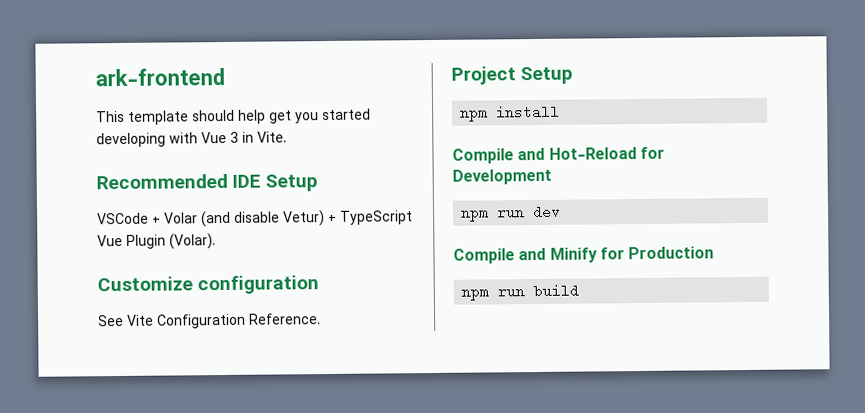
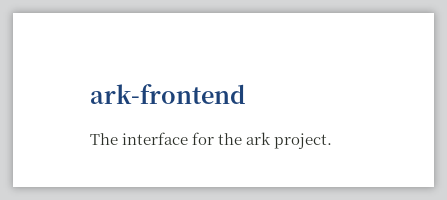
[96,108,371,125] [96,131,287,148] [96,173,319,192] [97,210,413,228] [97,233,216,250] [97,275,320,295] [98,313,321,329] [451,66,574,85] [460,104,561,122] [452,146,665,164] [452,168,552,185] [461,204,562,222] [453,246,715,264] [461,283,580,301] This template should help get you started developing with Vue 3 in Vite. // Recommended IDE Setup // VSCode + Volar (and disable Vetur) + TypeScript Vue Plugin (Volar). // Customize configuration // See Vite Configuration Reference. // Project Setup // npm install // Compile and Hot-Reload for Development // npm run dev // Compile and Minify for Production // npm run build -> [90,132,333,149] The interface for the ark project.

